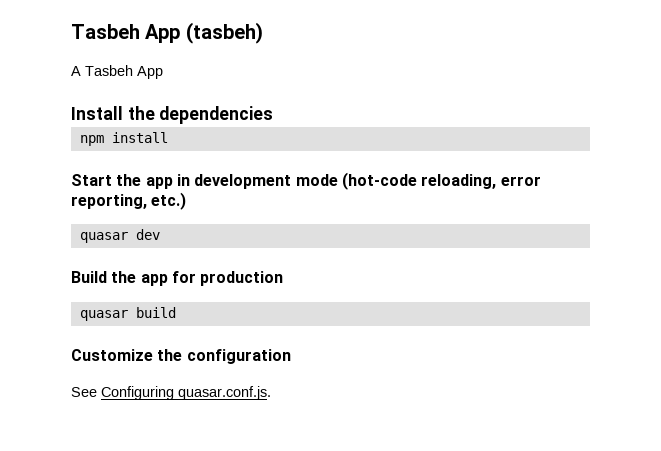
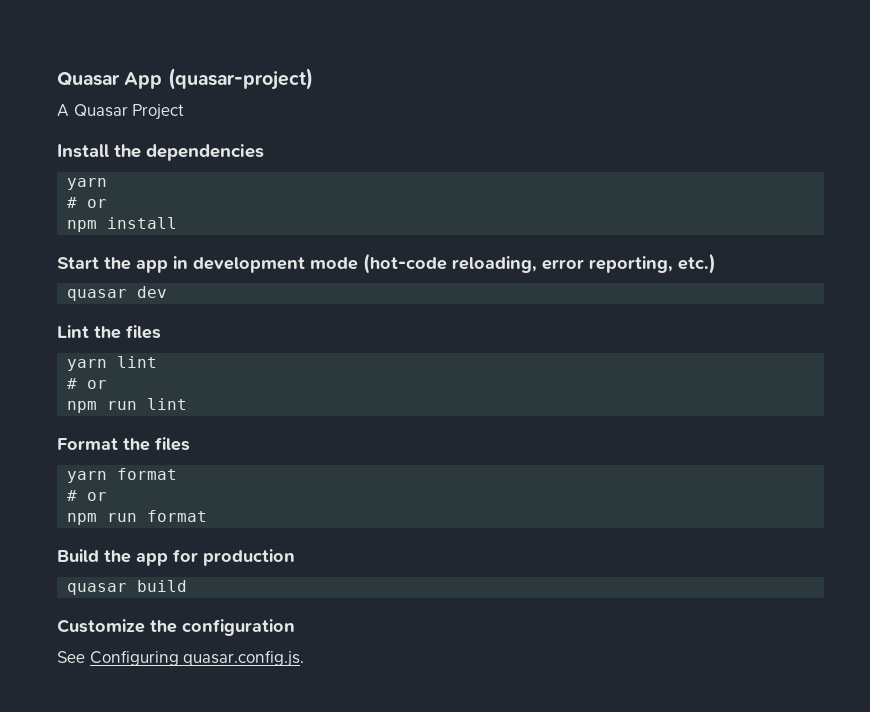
[71,22,263,44] Tasbeh App (tasbeh) -> [57,68,313,90] Quasar App (quasar-project)
[85,65,163,79] Tasbeh App -> [73,104,185,120] Quasar Project
(274, 115) none -> [67,178,108,190] [67,197,108,208] // yarn // # or
(160, 234) none -> [57,325,161,339] [67,356,158,371] [67,378,108,389] [67,398,188,413] [57,437,190,451] [67,468,178,483] [67,490,108,501] [67,510,208,525] // Lint the files // yarn lint // # or // npm run lint // Format the files // yarn format // # or // npm run format
[178,386,271,400] quasar.conf.js. -> [183,650,305,667] quasar.config.js.

